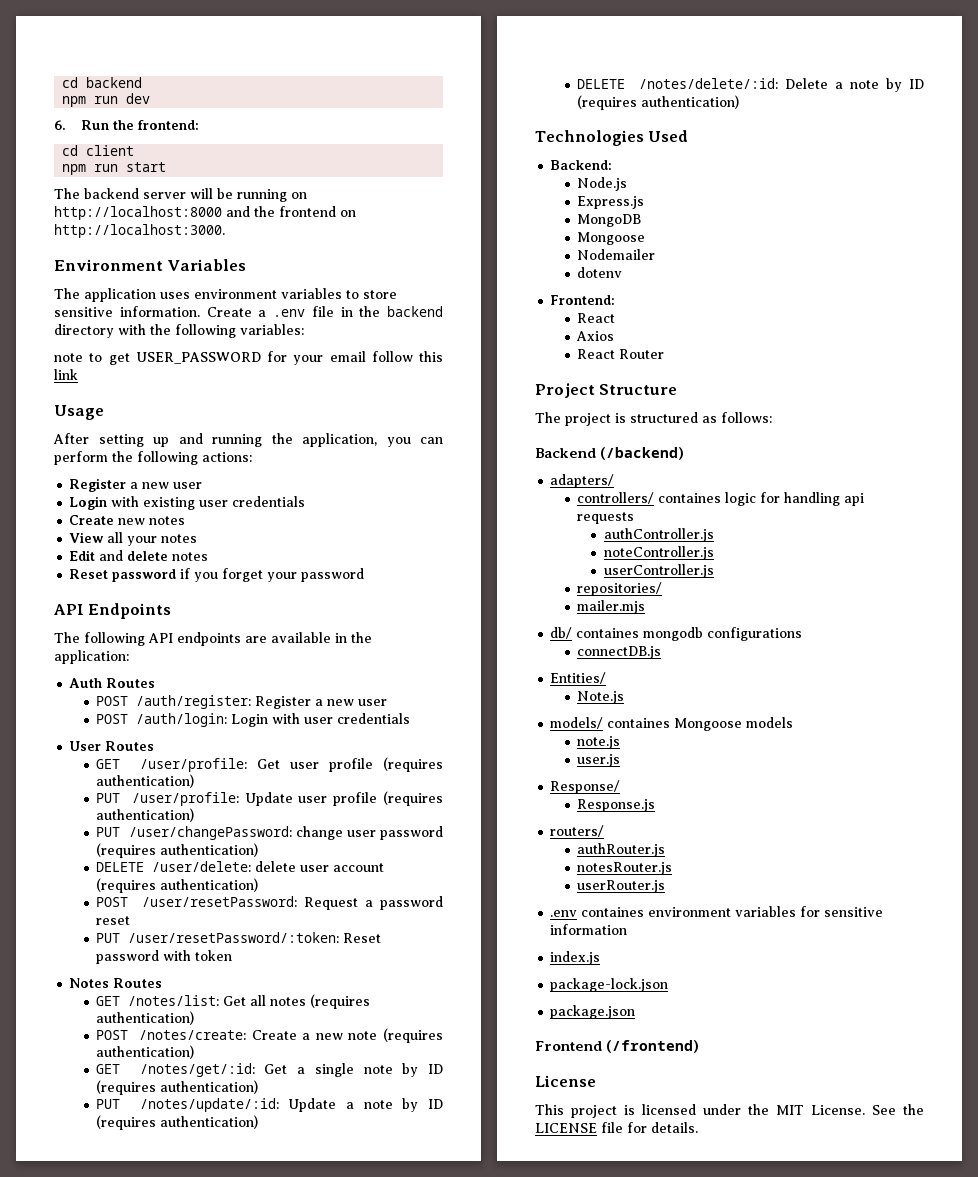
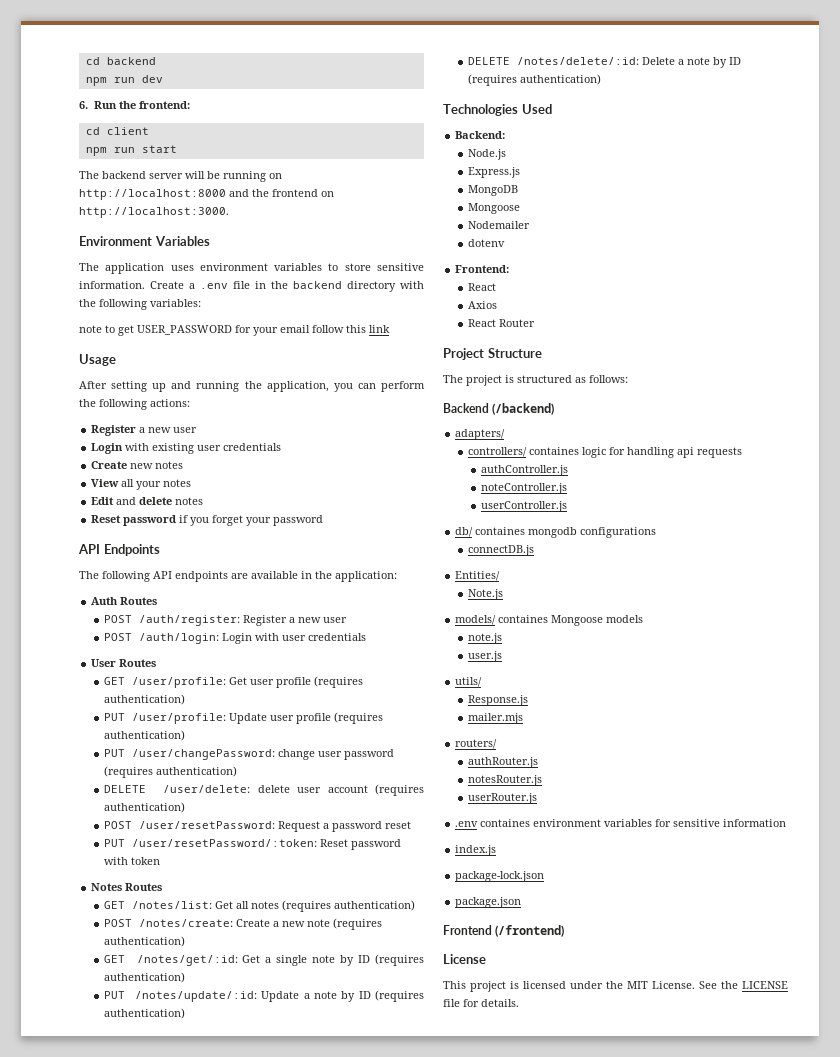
[577,582,663,596] [577,600,646,614] // repositories/ // mailer.mjs -> (567, 506) none
[550,780,621,794] Response/ -> [455,677,483,687] utils/
(656, 805) none -> [468,713,524,724] // mailer.mjs

